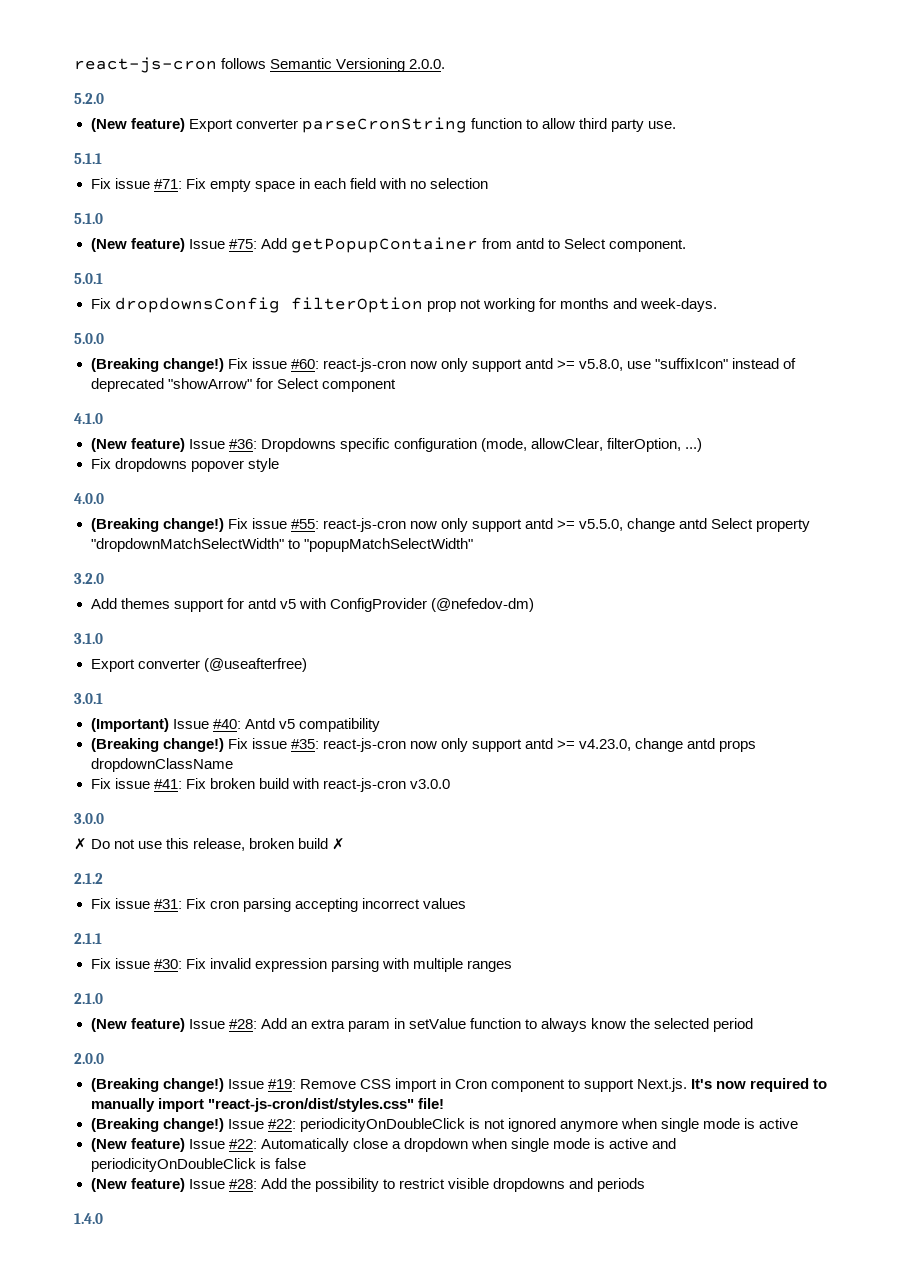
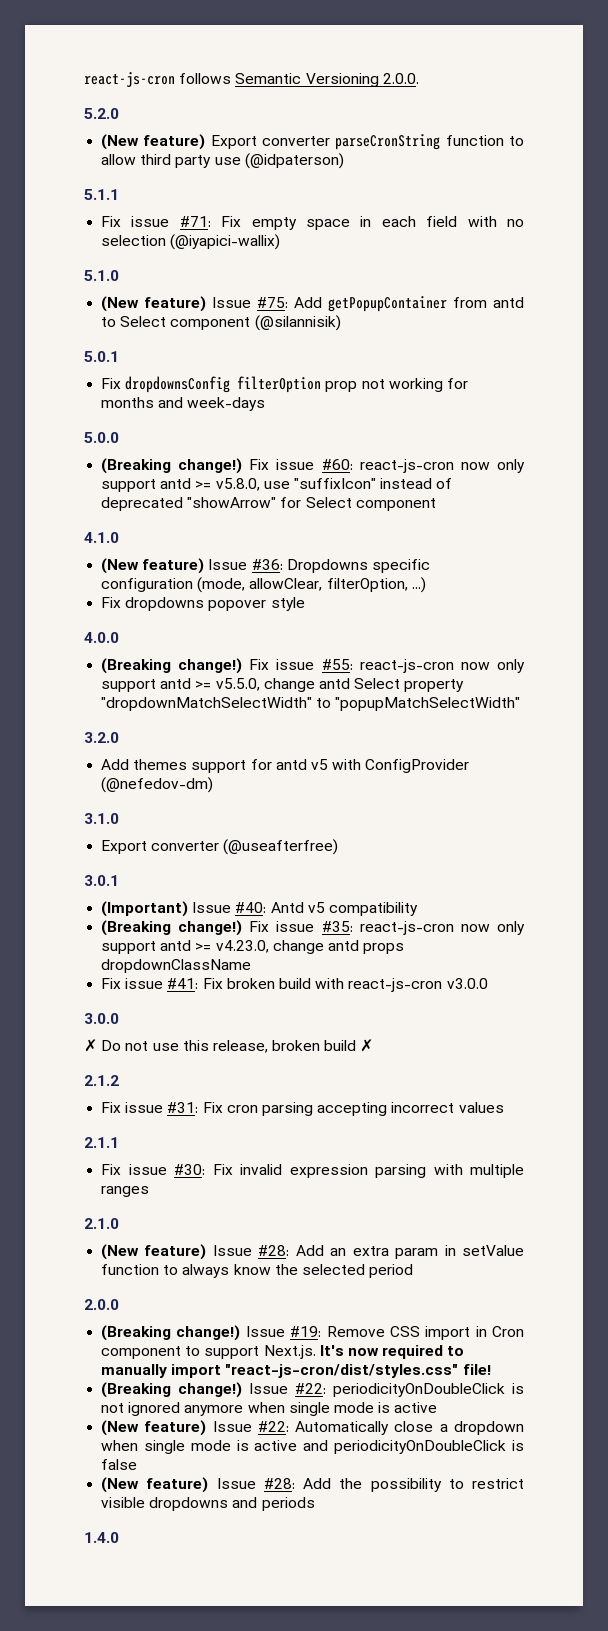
[648,121,676,129] use. -> [214,153,344,169] use (@idpaterson)
(489, 183) none -> [170,234,281,250] (@iyapici-wallix)
[609,239,686,252] component. -> [170,315,341,331] component (@silannisik)
[639,298,717,312] week-days. -> [187,397,266,411] week-days

